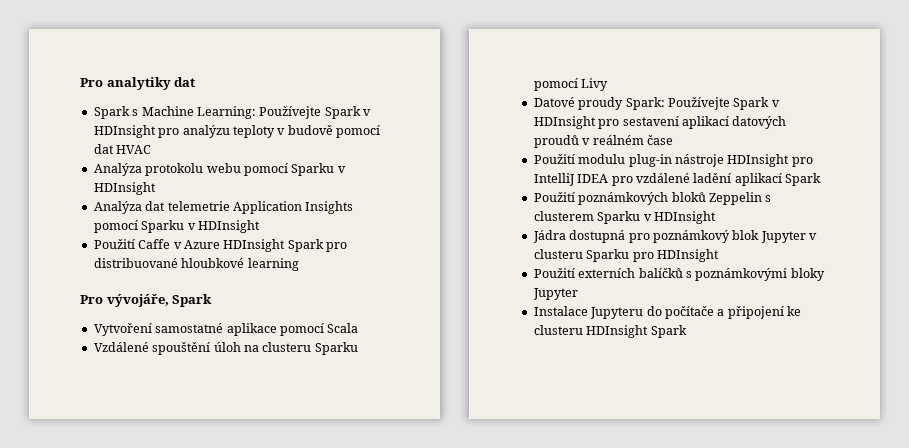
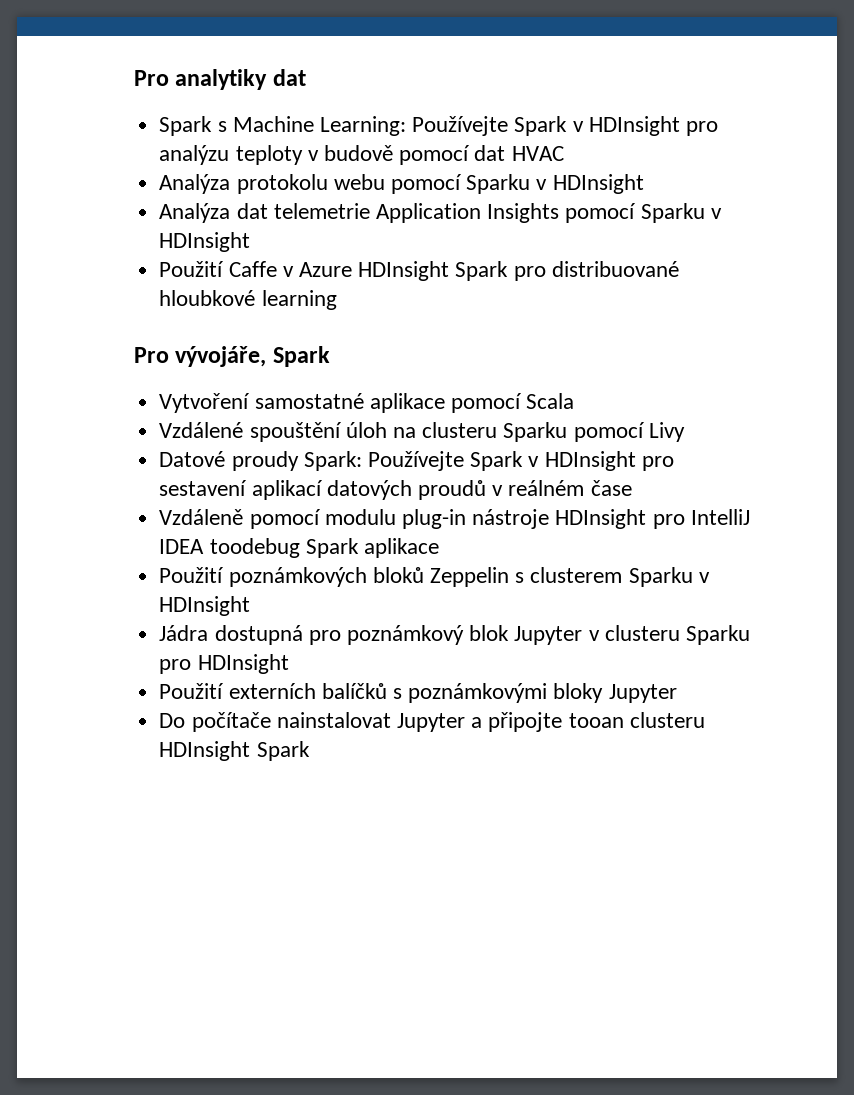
[533,154,575,164] Použití -> [159,509,321,529] Vzdáleně pomocí
[611,173,821,186] pro vzdálené ladění aplikací Spark -> [209,538,439,558] toodebug Spark aplikace
[533,306,801,319] Instalace Jupyteru do počítače a připojení ke -> [159,712,624,732] Do počítače nainstalovat Jupyter a připojte tooan

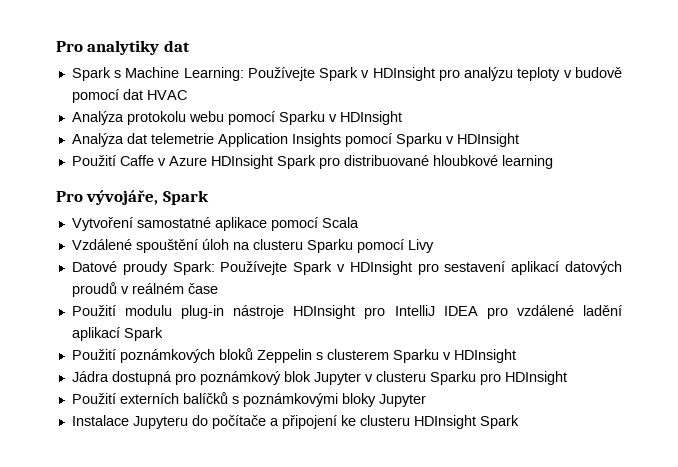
[159,509,321,529] Vzdáleně pomocí -> [71,305,116,316] Použití
[209,538,439,558] toodebug Spark aplikace -> [486,305,622,319] [71,327,163,341] pro vzdálené ladění aplikací Spark
[159,712,624,732] Do počítače nainstalovat Jupyter a připojte tooan -> [71,415,356,429] Instalace Jupyteru do počítače a připojení ke

